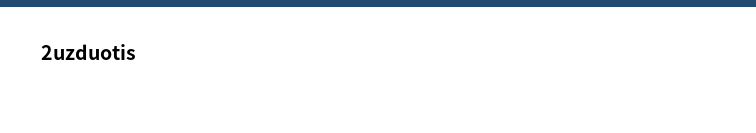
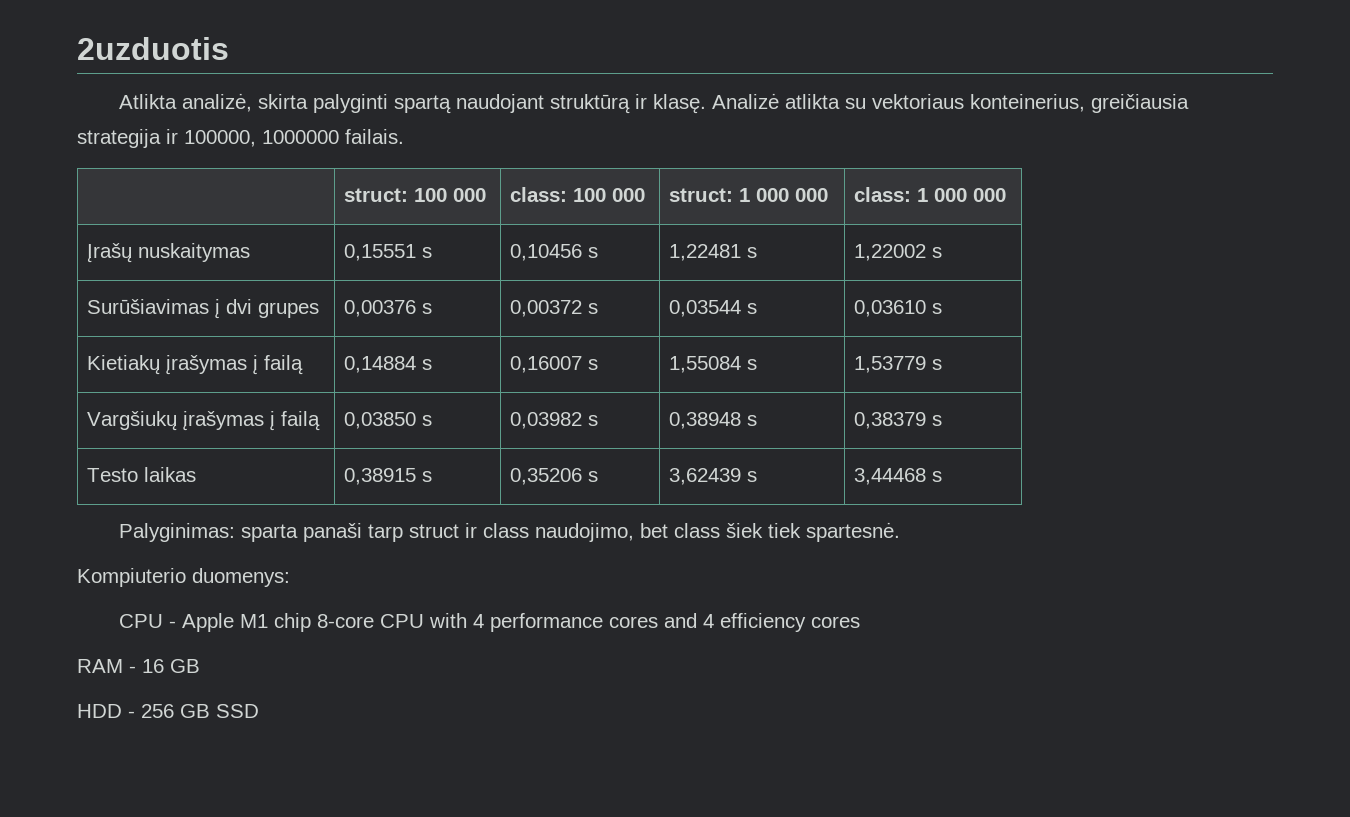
(136, 52) none -> [118,93,1189,114] [77,129,404,148] [344,188,487,202] [510,187,646,202] [669,188,829,202] [854,187,1007,202] [87,243,251,263] [344,244,433,261] [510,244,599,261] [669,244,758,261] [854,244,943,261] [87,299,320,319] [344,300,433,317] [510,300,599,317] [669,300,758,317] [854,300,943,317] [87,355,304,375] [344,356,433,373] [510,356,599,373] [669,356,758,373] [854,356,943,373] [87,411,321,431] [344,412,433,429] [510,412,599,429] [669,412,758,429] [854,412,943,429] [87,467,197,482] [344,468,433,485] [510,468,599,485] [669,468,758,485] [854,468,943,485] [118,522,900,542] [77,568,290,587] [118,613,860,632] [77,659,200,673] [77,704,259,718] // Atlikta analizė, skirta palyginti spartą naudojant struktūrą ir klasę. Analizė atlikta su vektoriaus konteinerius, greičiausia strategija ir 100000, 1000000 failais. // | struct: 100 000 | class: 100 000 | struct: 1 000 000 | class: 1 000 000 // Įrašų nuskaitymas | 0,15551 s | 0,10456 s | 1,22481 s | 1,22002 s // Surūšiavimas į dvi grupes | 0,00376 s | 0,00372 s | 0,03544 s | 0,03610 s // Kietiakų įrašymas į failą | 0,14884 s | 0,16007 s | 1,55084 s | 1,53779 s // Vargšiukų įrašymas į failą | 0,03850 s | 0,03982 s | 0,38948 s | 0,38379 s // Testo laikas | 0,38915 s | 0,35206 s | 3,62439 s | 3,44468 s // Palyginimas: sparta panaši tarp struct ir class naudojimo, bet class šiek tiek spartesnė. // Kompiuterio duomenys: // CPU - Apple M1 chip 8-core CPU with 4 performance cores and 4 efficiency cores // RAM - 16 GB // HDD - 256 GB SSD

